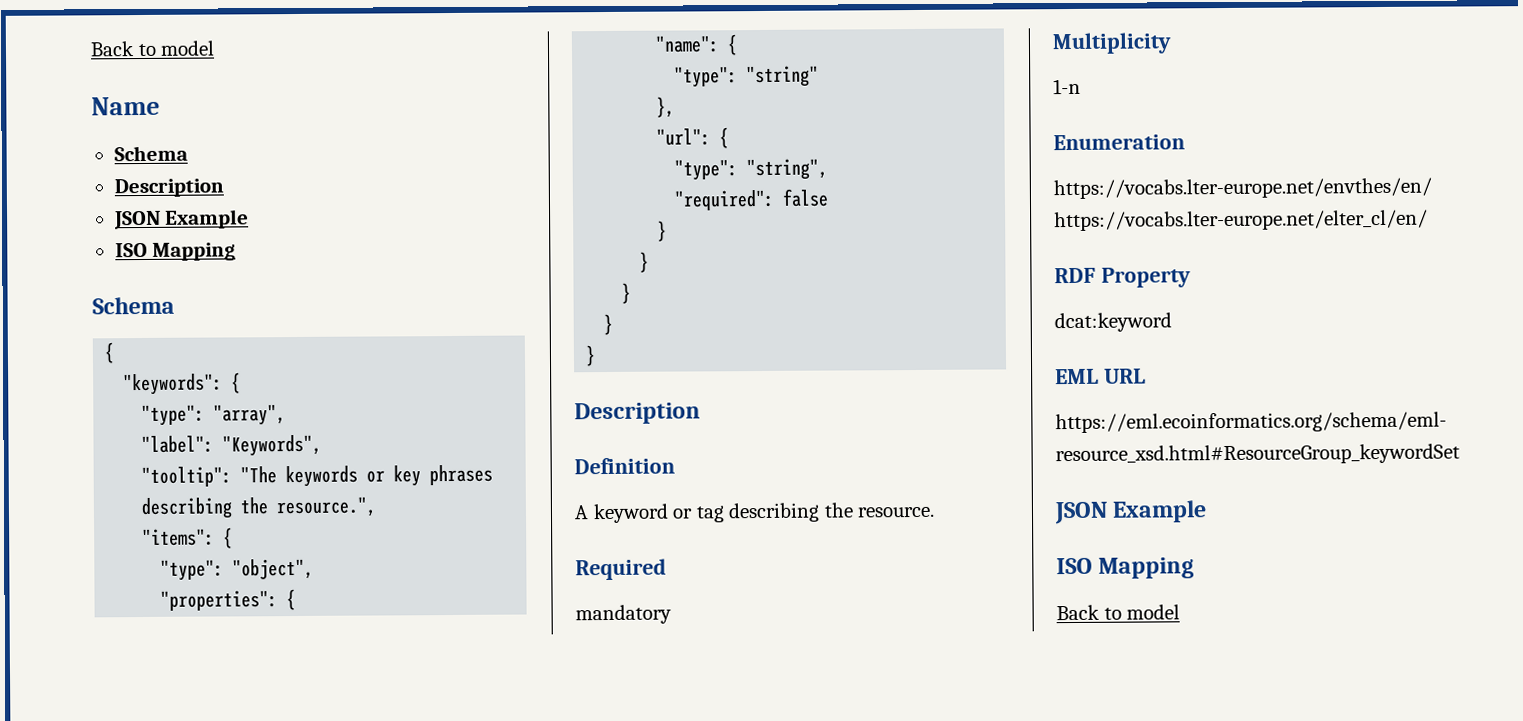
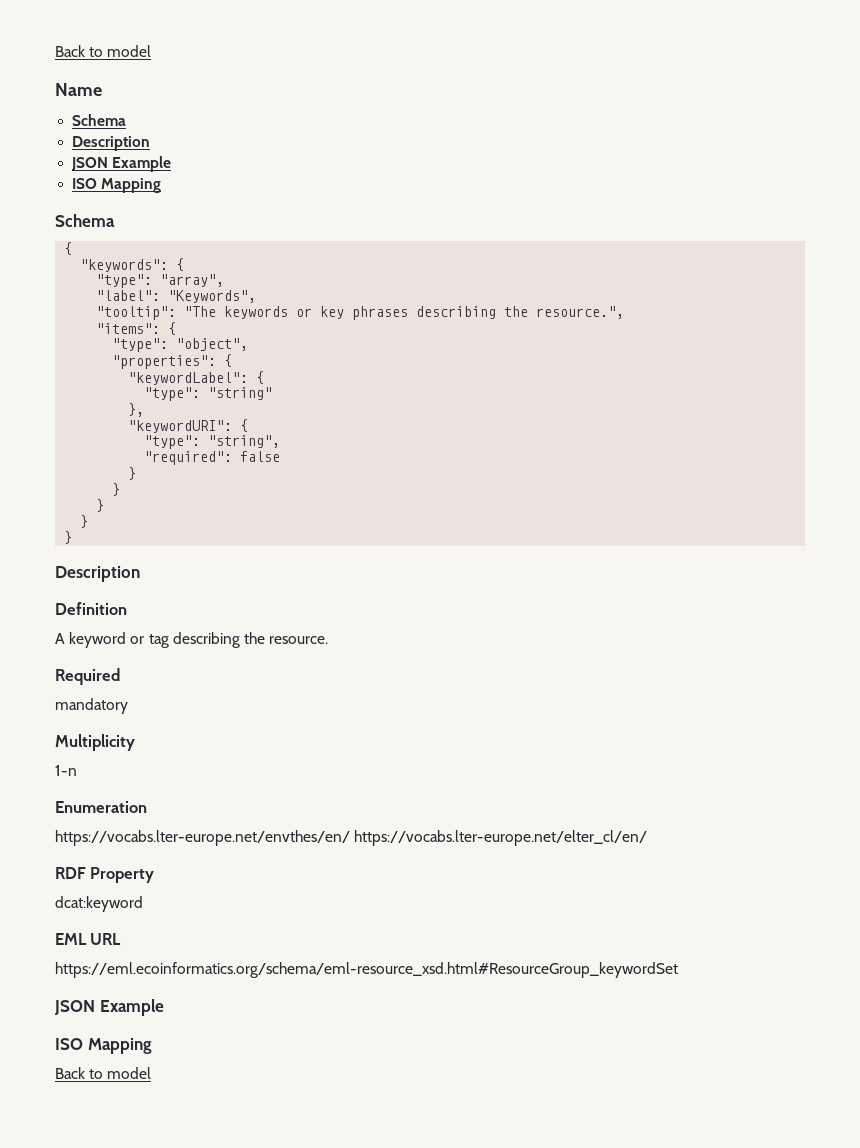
[655,35,721,53] "name": -> [128,372,249,385] "keywordLabel":
[656,128,712,146] "url": -> [128,420,233,433] "keywordURI":

